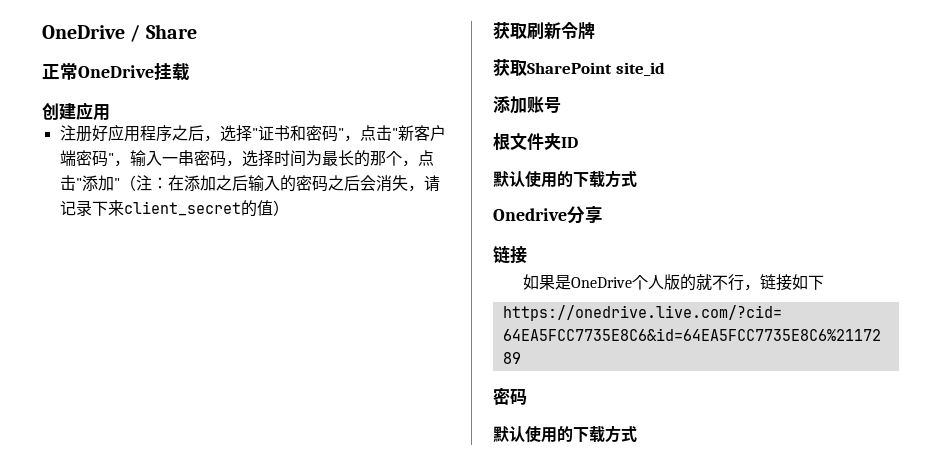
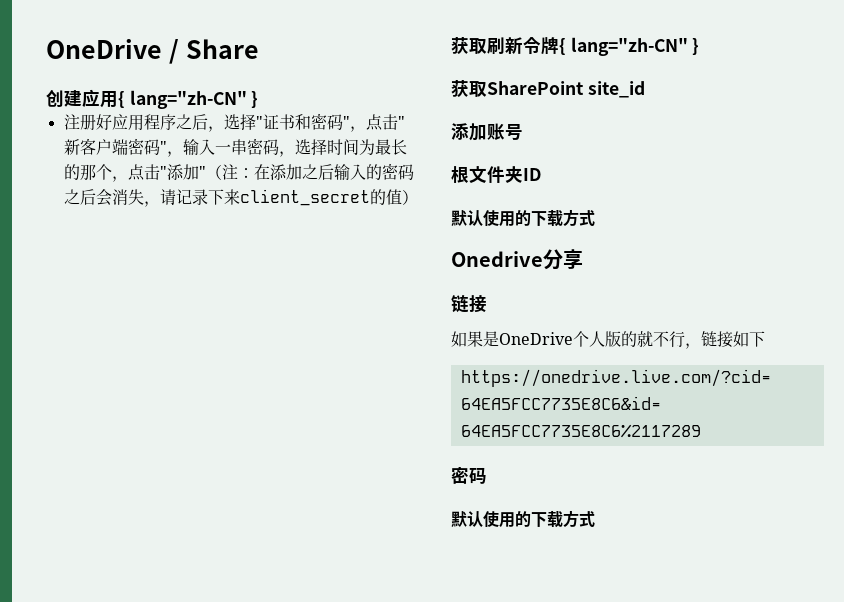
[42,63,190,81] // 正常OneDrive挂载 -> (259, 49) none
(110, 112) none -> [118,90,259,109] { lang="zh-CN" }
(595, 31) none -> [559,37,700,56] { lang="zh-CN" }

